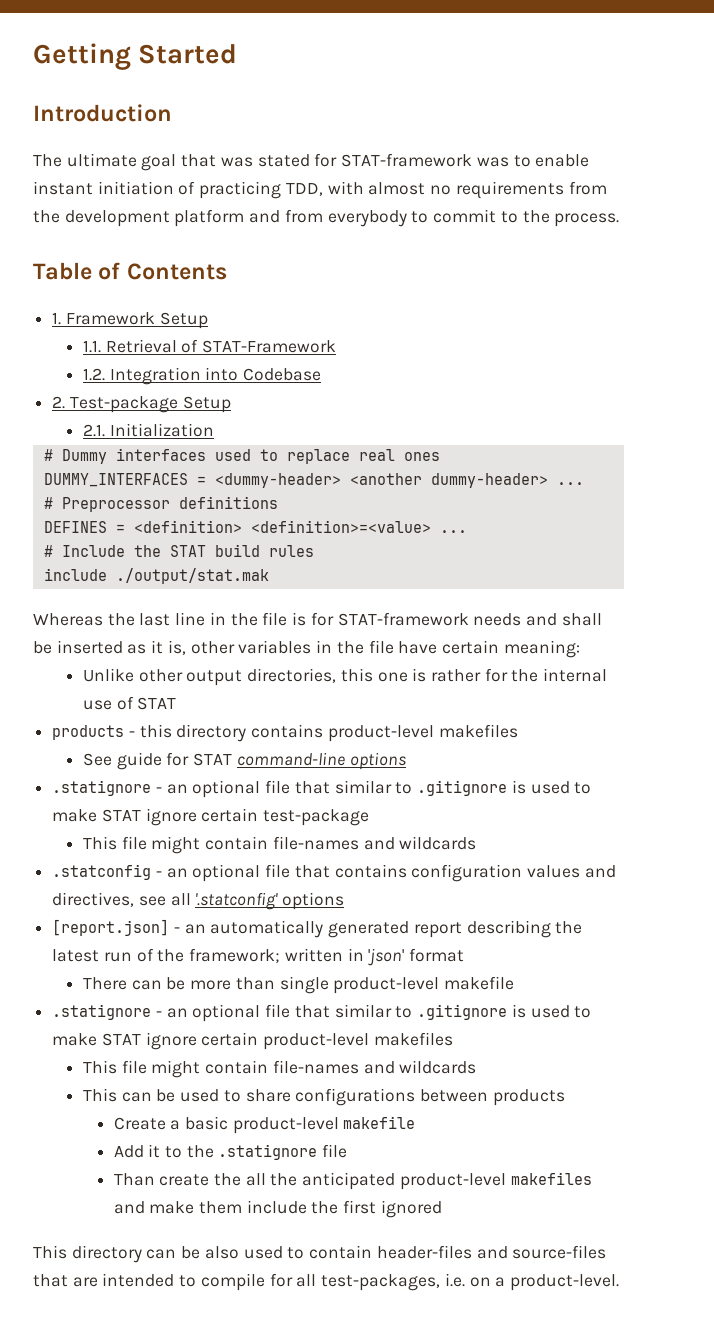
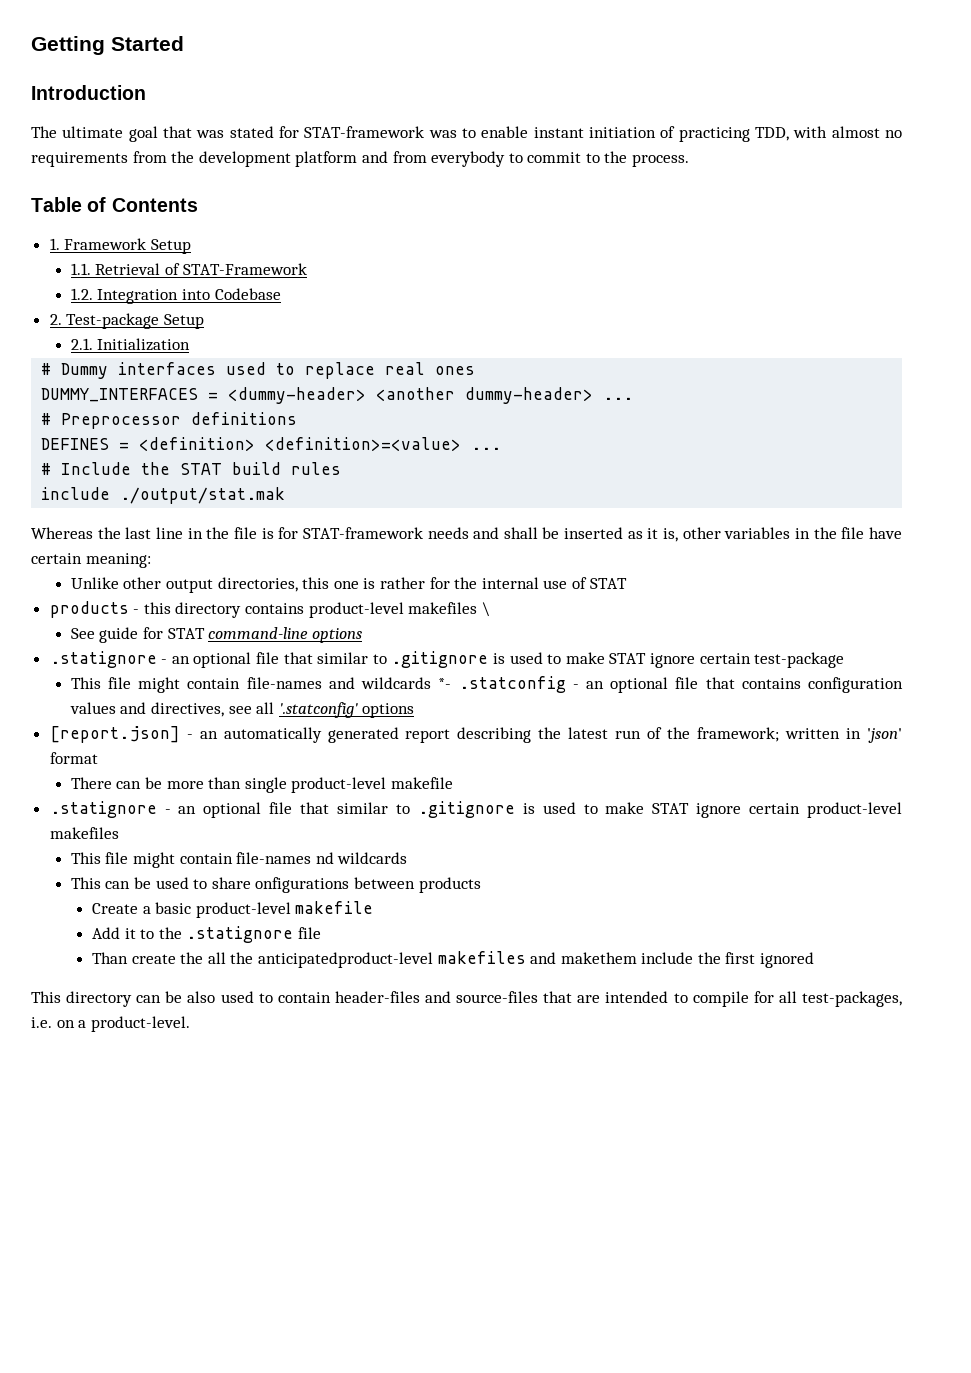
(518, 731) none -> [481,602,490,617] \
(477, 843) // -> [438,678,452,689] *-
[363,1061,395,1074] and -> [315,852,334,864] nd
[295,1088,416,1106] configurations -> [255,877,350,893] onfigurations
[302,1172,592,1190] [113,1201,242,1214] anticipated product-level makefiles and make them -> [257,951,637,968] anticipatedproduct-level makefiles and makethem

